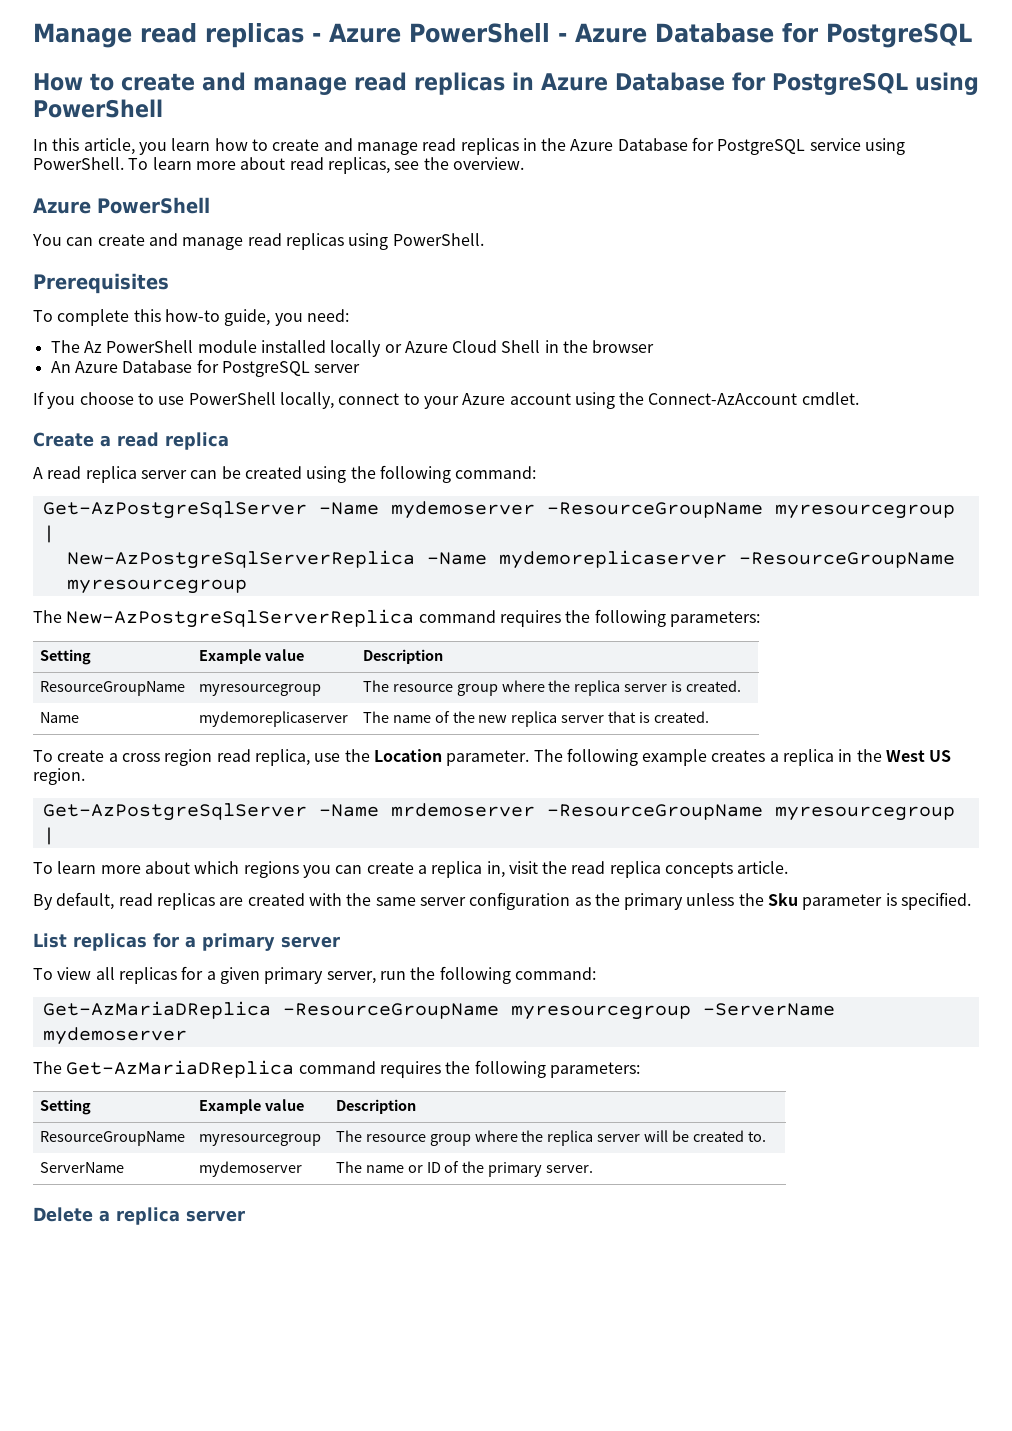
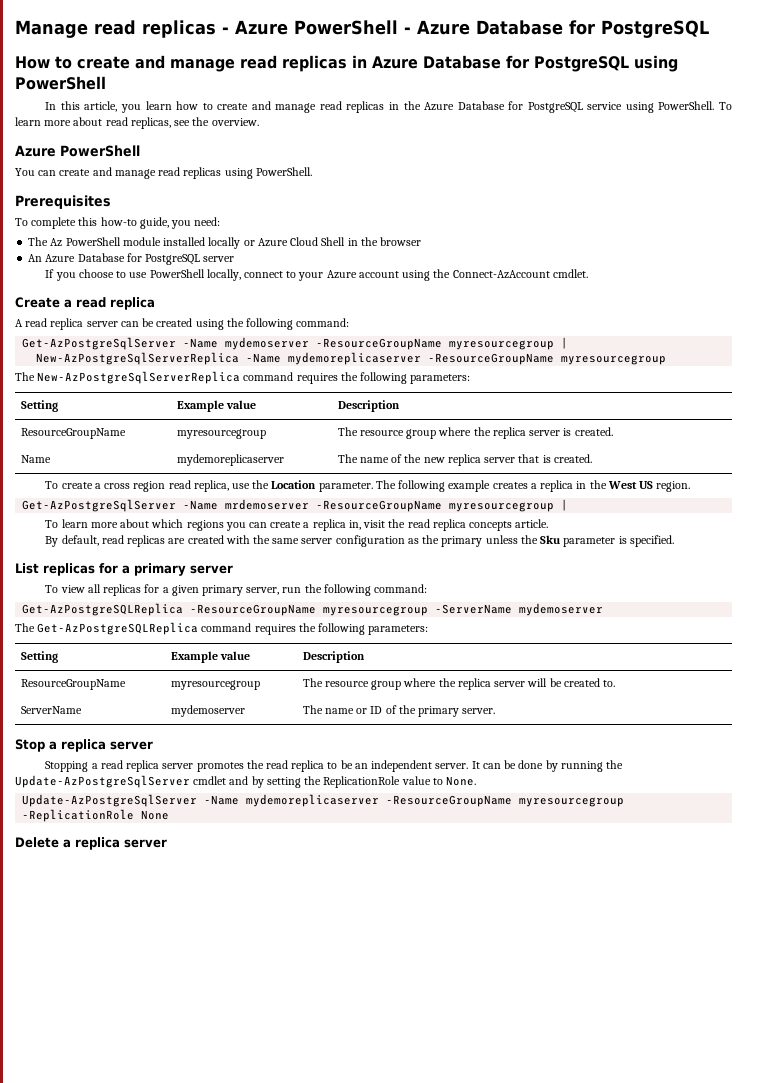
[42,1001,271,1019] Get-AzMariaDReplica -> [22,603,184,616] Get-AzPostgreSQLReplica
[66,1060,295,1078] Get-AzMariaDReplica -> [37,622,199,635] Get-AzPostgreSQLReplica
(594, 1169) none -> [15,739,153,752] [45,760,624,772] [15,775,477,788] [22,794,625,807] [22,809,170,822] // Stop a replica server // Stopping a read replica server promotes the read replica to be an independent server. It can be done by running the Update-AzPostgreSqlServer cmdlet and by setting the ReplicationRole value to None. // Update-AzPostgreSqlServer -Name mydemoreplicaserver -ResourceGroupName myresourcegroup -ReplicationRole None

